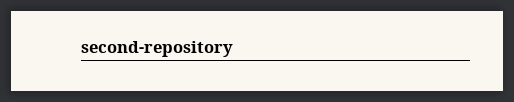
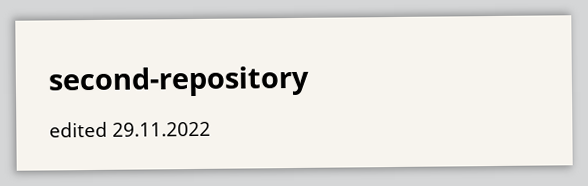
(233, 49) none -> [49,121,211,138] // edited 29.11.2022

